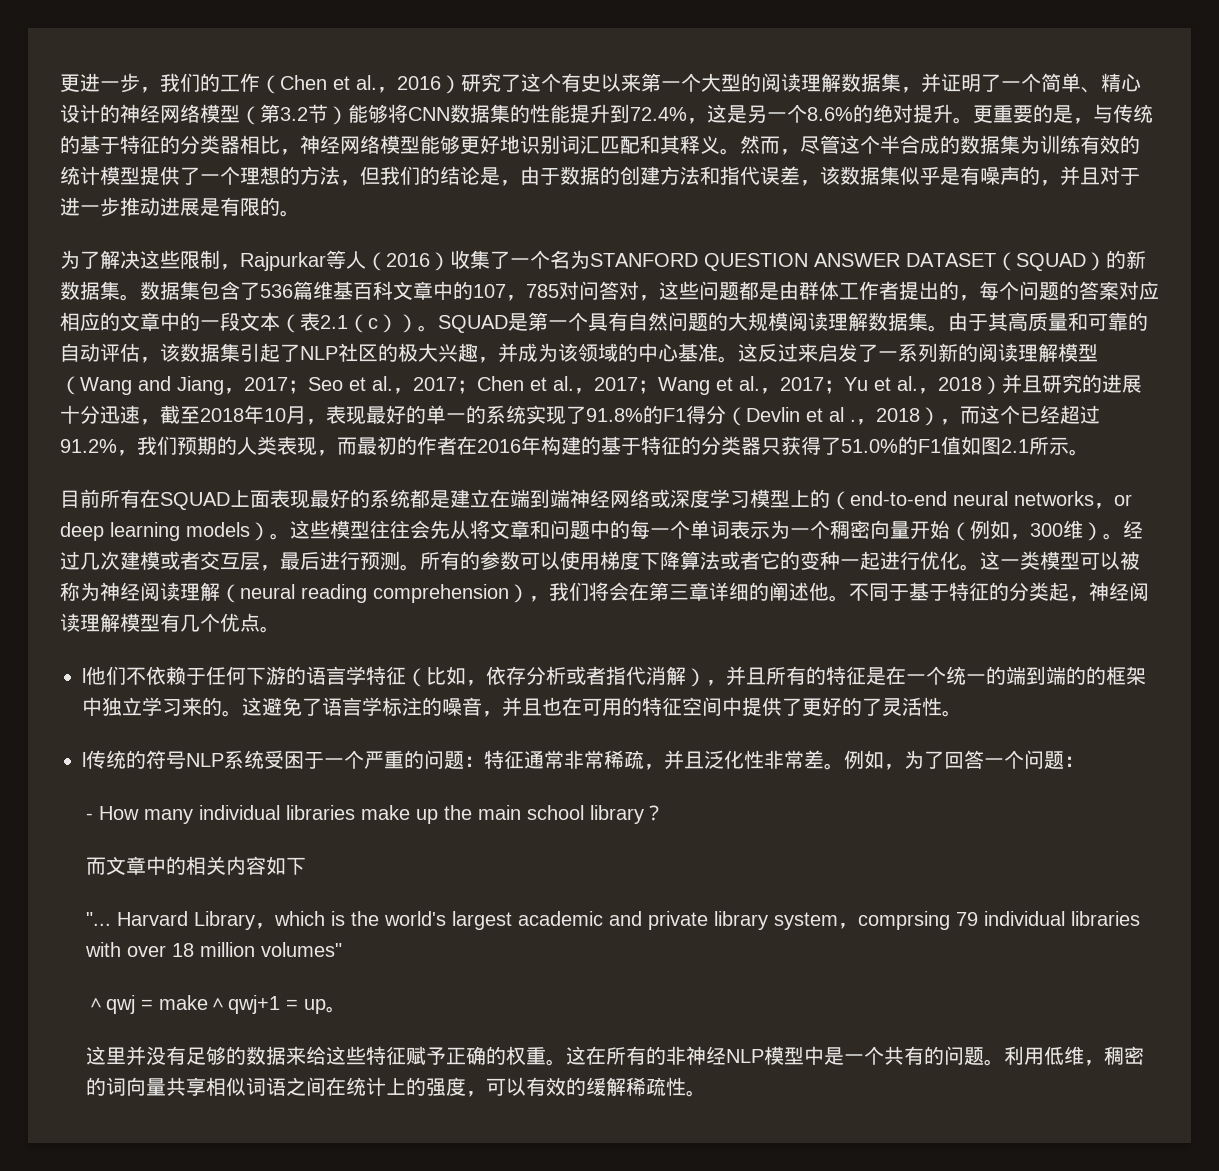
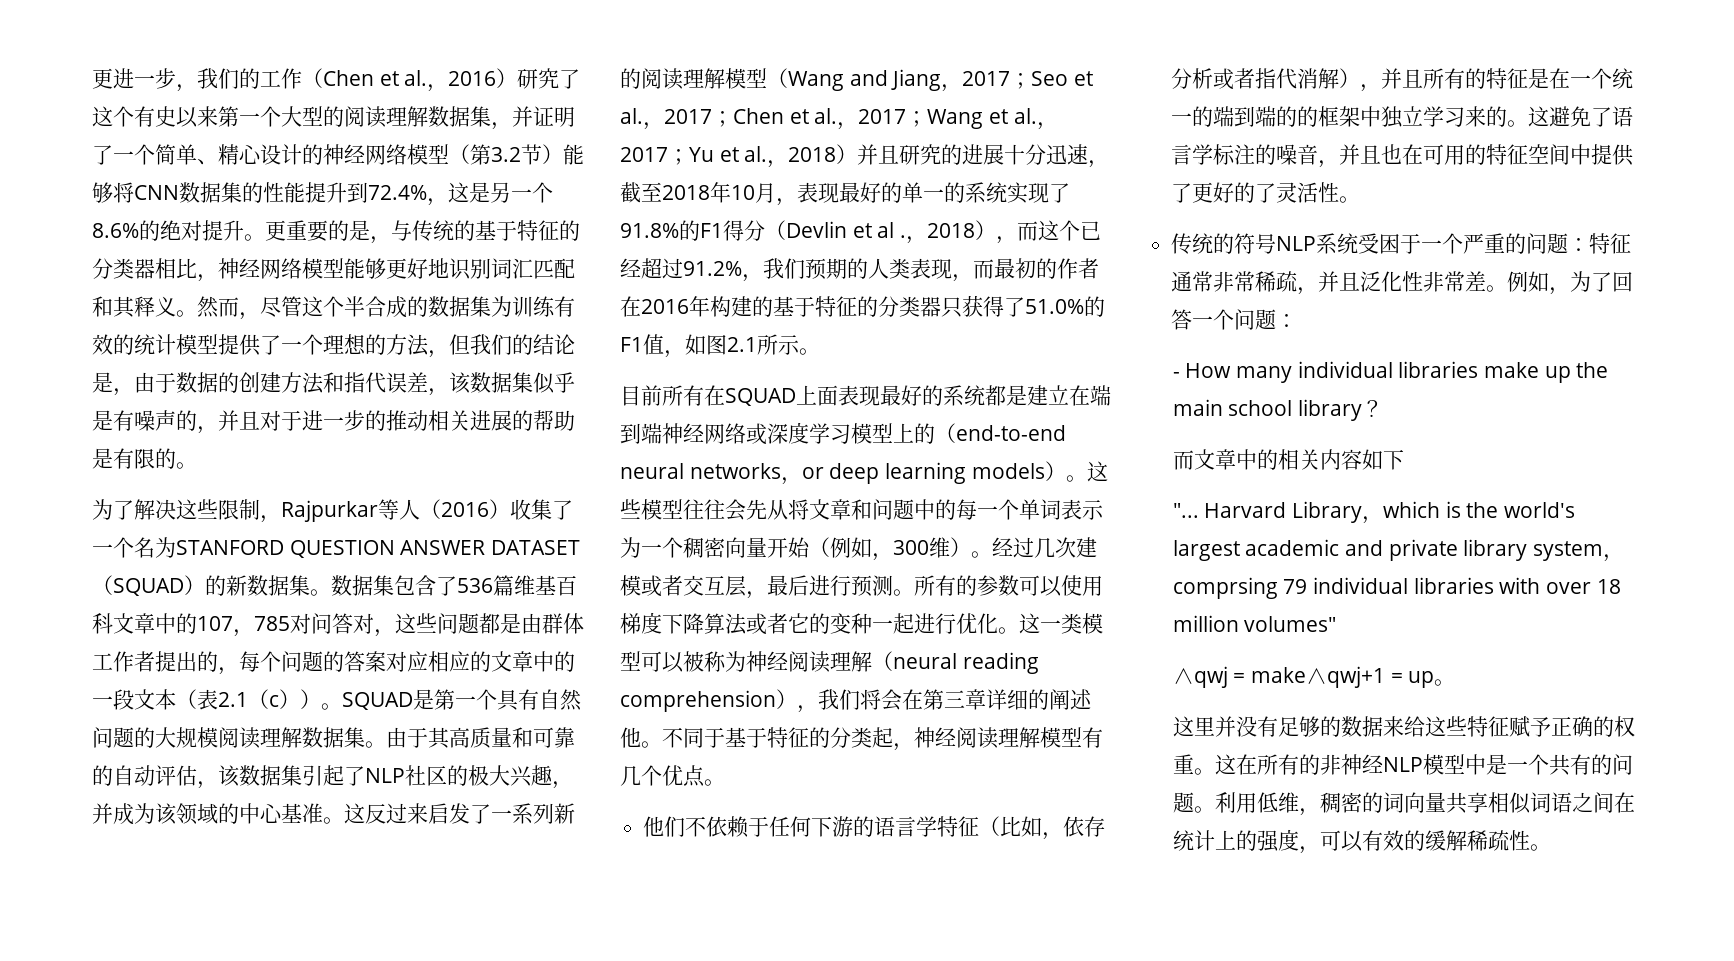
[120,197,200,216] 推动进展 -> [365,410,575,431] 的推动相关进展的帮助
(961, 445) none -> [664,350,685,358] ，
[82,668,86,683] l -> (725, 782) none
[82,752,86,767] l -> (1361, 199) none

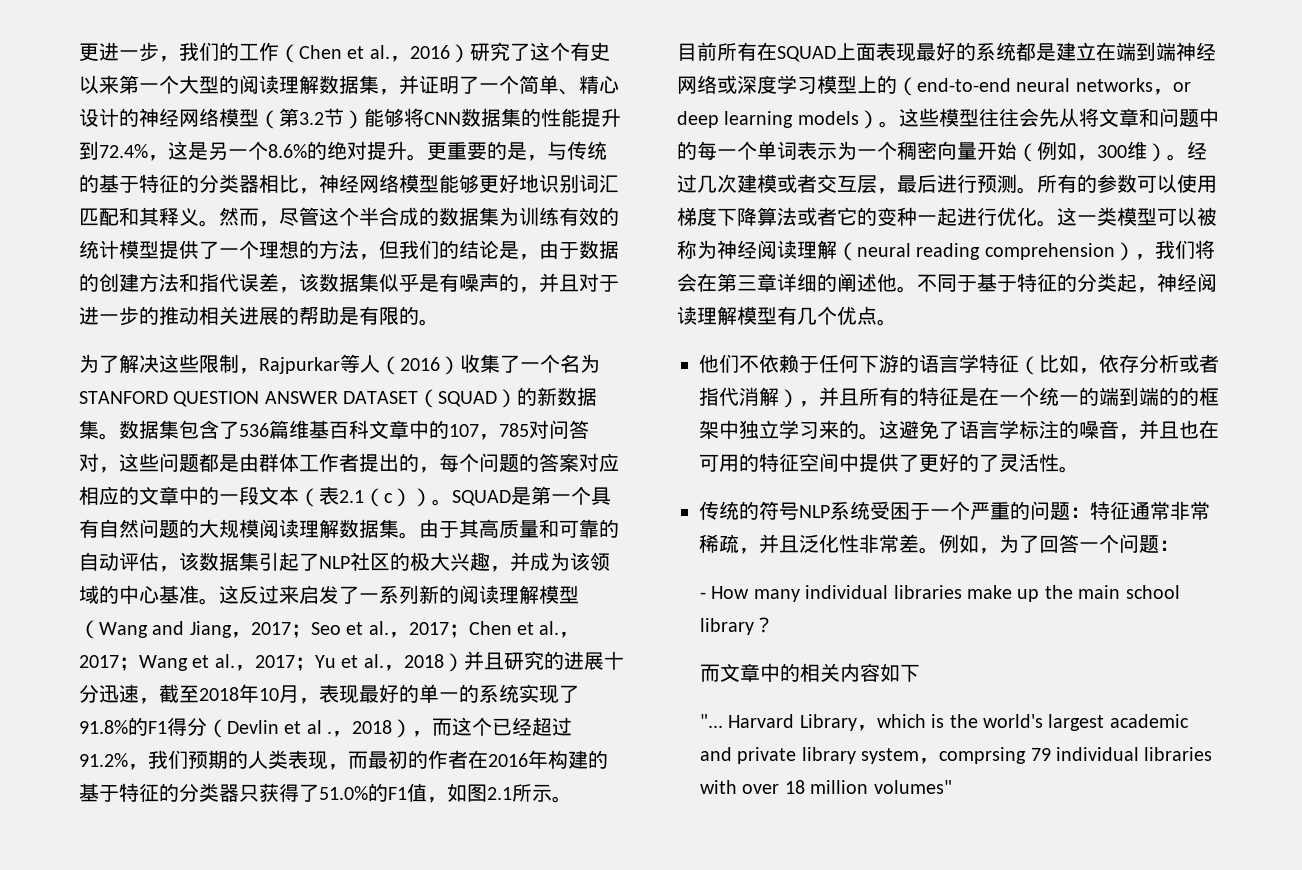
[1172,666,1456,688] [1172,716,1635,737] [1172,754,1633,776] [1172,792,1635,816] [1172,829,1551,854] // ∧qwj = make∧qwj+1 = up。 // 这里并没有足够的数据来给这些特征赋予正确的权重。这在所有的非神经NLP模型中是一个共有的问题。利用低维，稠密的词向量共享相似词语之间在统计上的强度，可以有效的缓解稀疏性。 -> (952, 787) none

